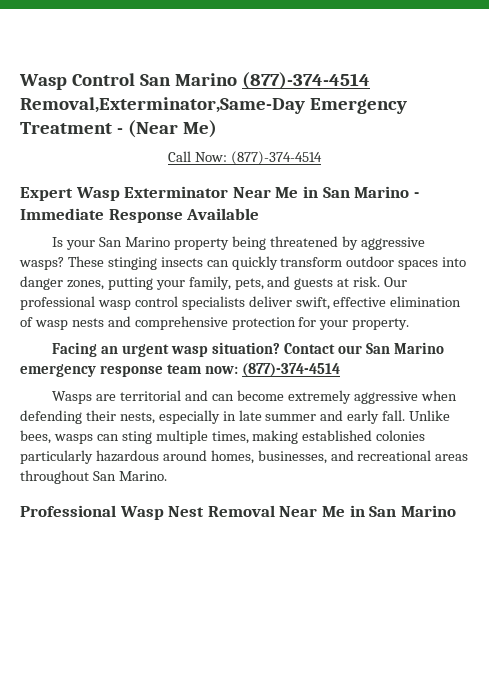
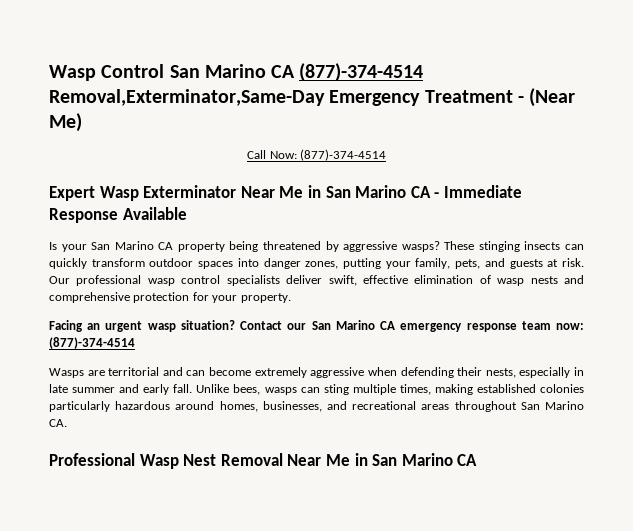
(237, 79) none -> [271,65,296,78] CA
(410, 192) none -> [410,186,431,198] CA
(171, 242) none -> [158,242,174,250] CA
(444, 348) none -> [380,321,396,330] CA
[118,471,167,481] Marino. -> [544,401,584,410] [49,419,67,427] Marino CA.
(456, 511) none -> [457,454,478,466] CA

